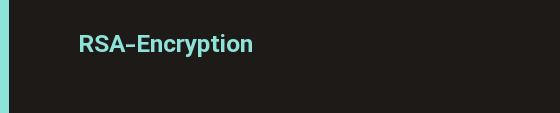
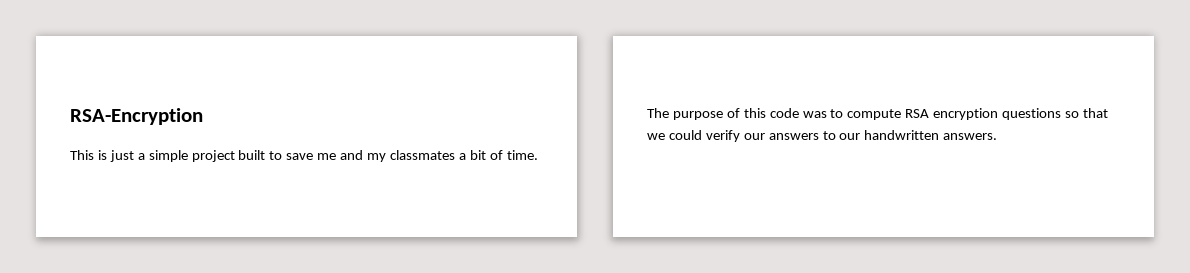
(253, 45) none -> [70,150,538,162] [647,108,1108,120] [647,130,998,142] // This is just a simple project built to save me and my classmates a bit of time. The purpose of this code was to compute RSA encryption questions so that we could verify our answers to our handwritten answers.

